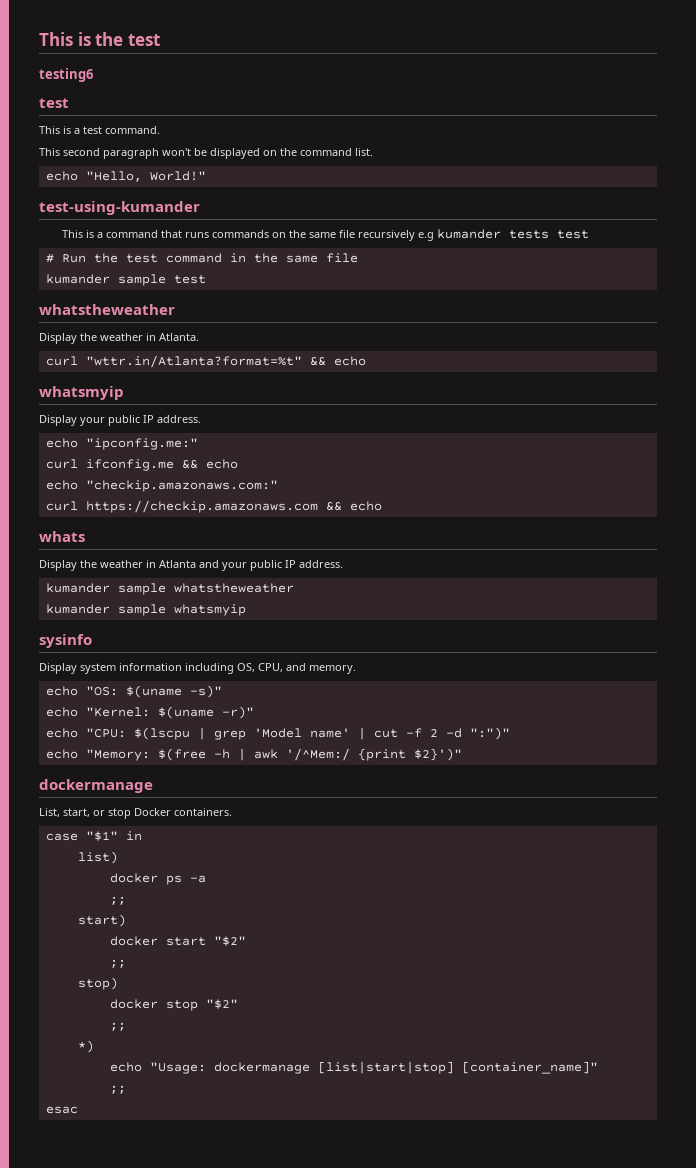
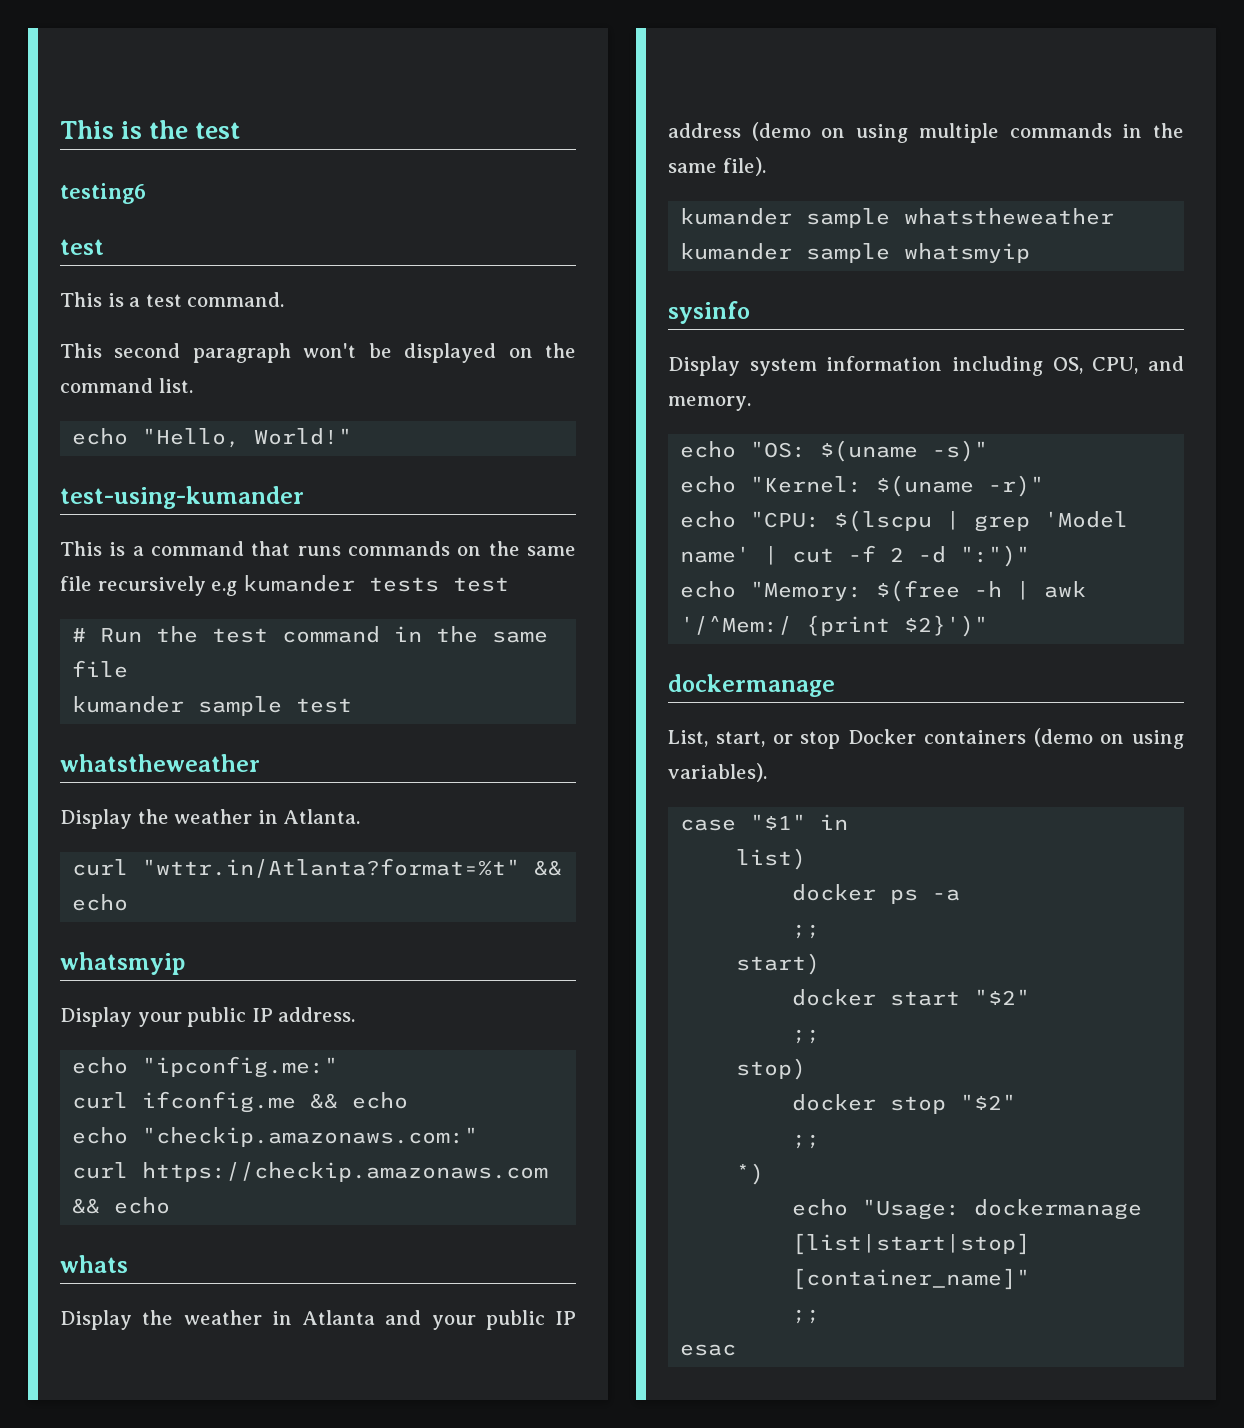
[299,560,343,568] address. -> [668,122,1184,143] [668,157,766,176] address (demo on using multiple commands in the same file).
[174,808,232,816] containers. -> [923,728,1184,749] [668,763,767,782] containers (demo on using variables).

